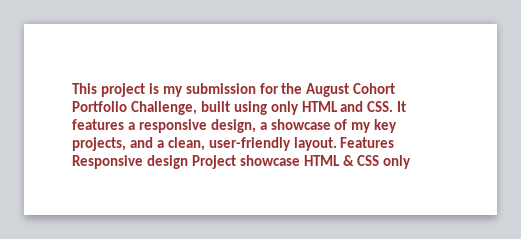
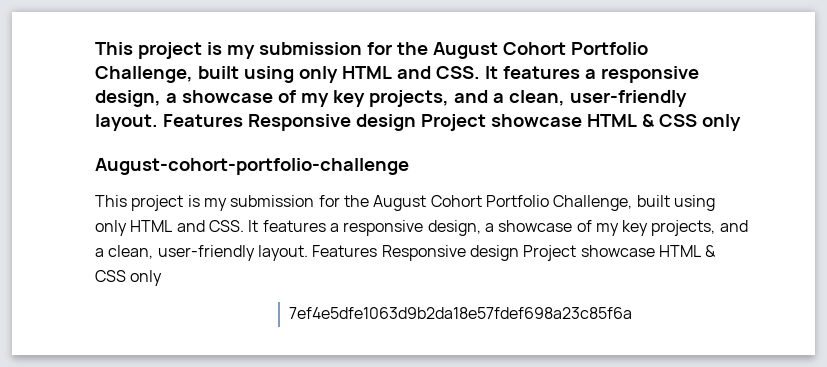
(412, 162) none -> [95,158,409,175] [95,195,715,211] [95,220,748,236] [95,245,717,261] [95,270,163,286] [288,307,632,319] // August-cohort-portfolio-challenge // This project is my submission for the August Cohort Portfolio Challenge, built using only HTML and CSS. It features a responsive design, a showcase of my key projects, and a clean, user-friendly layout. Features Responsive design Project showcase HTML & CSS only // 7ef4e5dfe1063d9b2da18e57fdef698a23c85f6a

